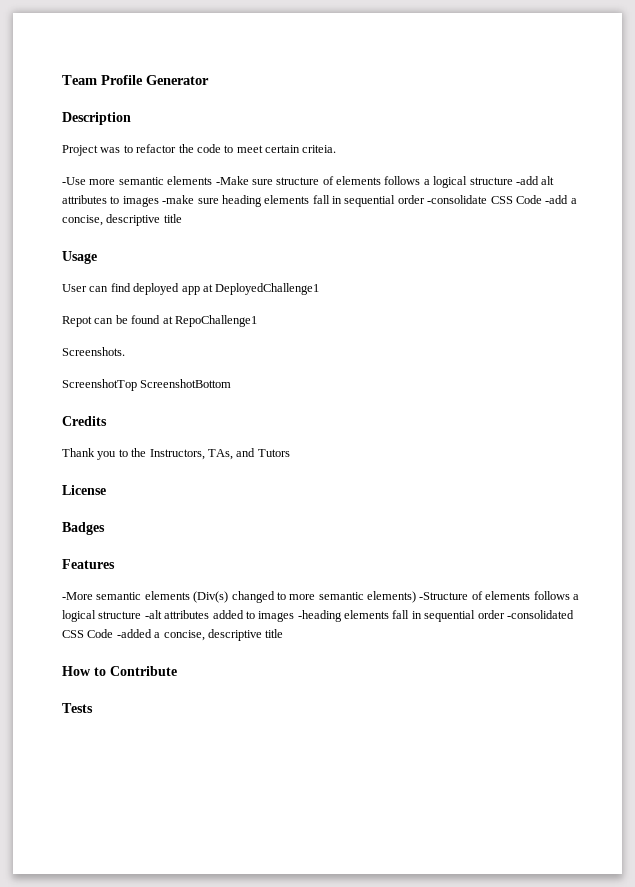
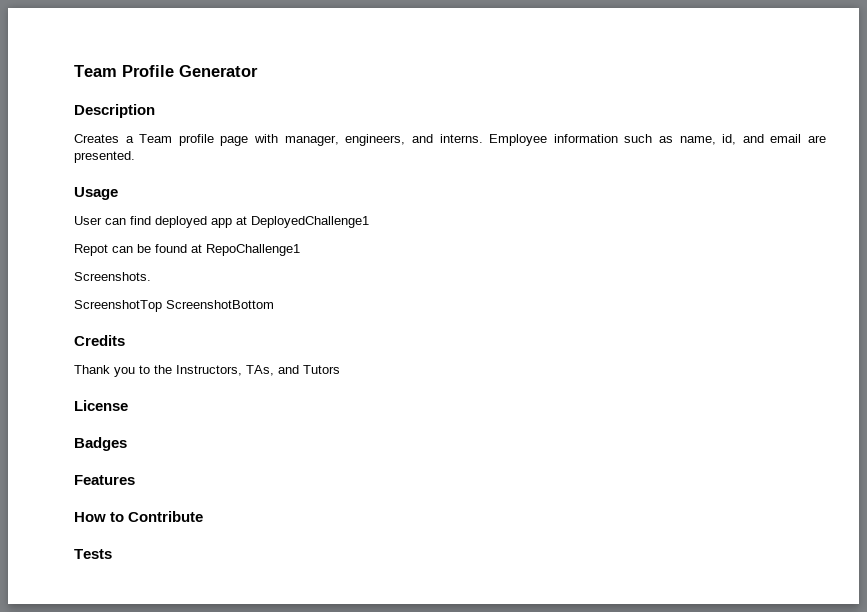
[62,144,337,156] [62,176,555,188] [62,195,577,207] [62,214,182,226] Project was to refactor the code to meet certain criteia. // -Use more semantic elements -Make sure structure of elements follows a logical structure -add alt attributes to images -make sure heading elements fall in sequential order -consolidate CSS Code -add a concise, descriptive title -> [74,134,826,146] [74,151,135,163] Creates a Team profile page with manager, engineers, and interns. Employee information such as name, id, and email are presented.
[62,591,579,603] [62,610,574,622] [62,629,284,641] // -More semantic elements (Div(s) changed to more semantic elements) -Structure of elements follows a logical structure -alt attributes added to images -heading elements fall in sequential order -consolidated CSS Code -added a concise, descriptive title -> (135, 480) none

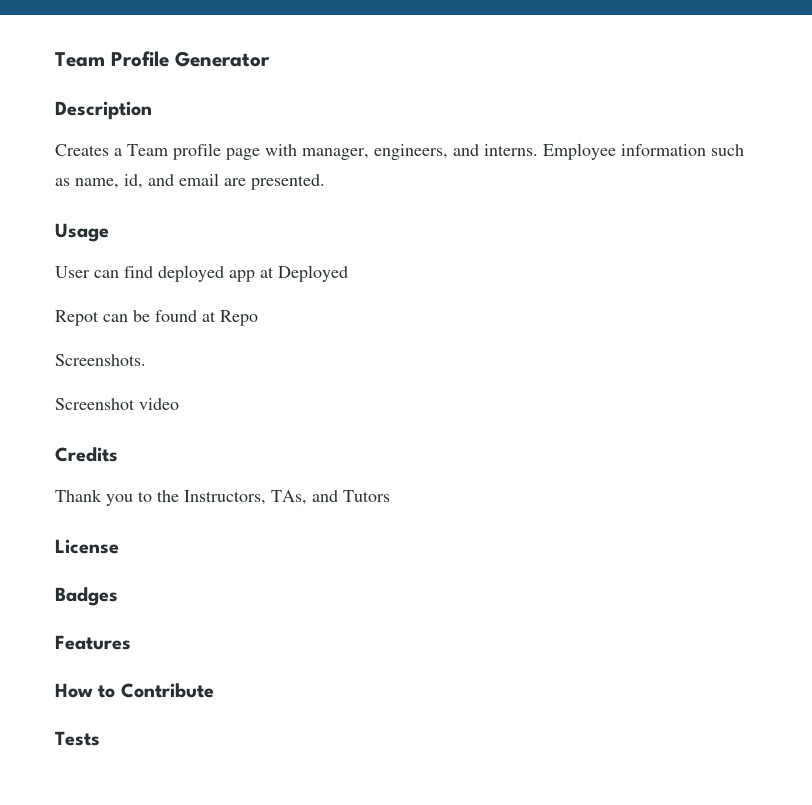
[251,216,369,228] DeployedChallenge1 -> [278,265,348,282] Deployed
[206,244,300,256] RepoChallenge1 -> [220,310,258,326] Repo
[74,300,274,312] ScreenshotTop ScreenshotBottom -> [55,398,179,410] Screenshot video

